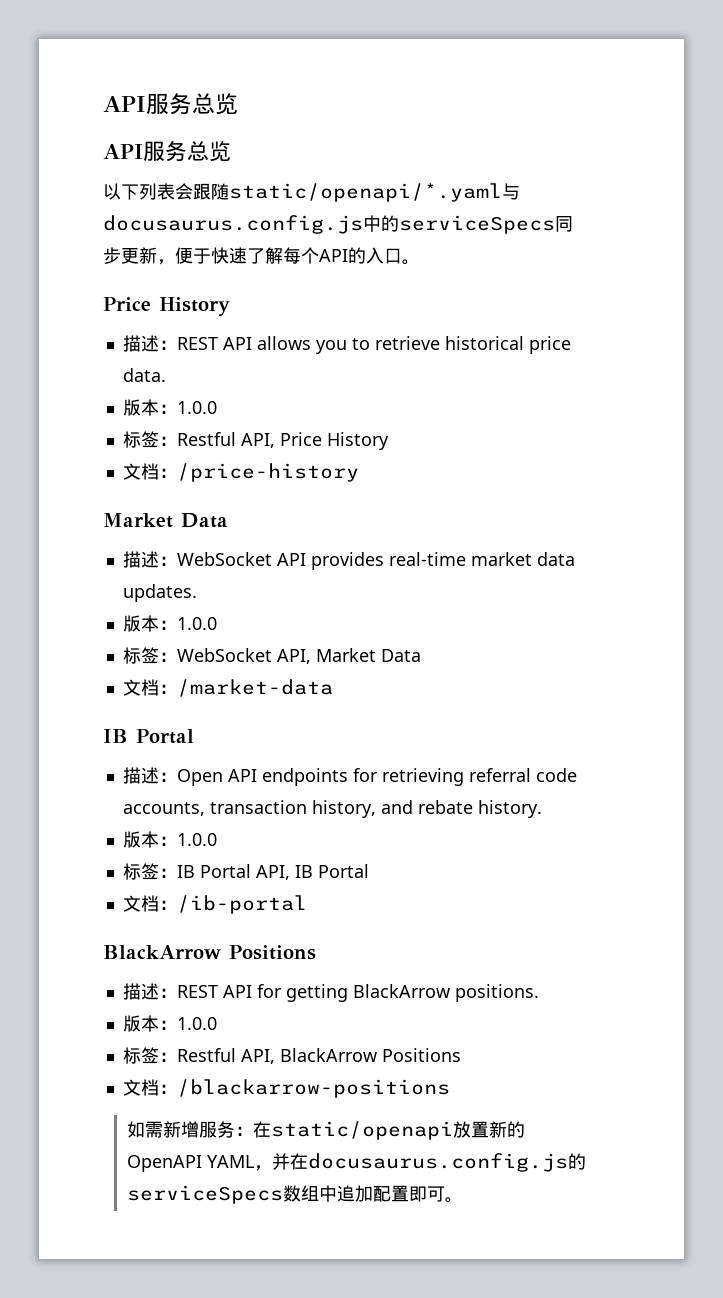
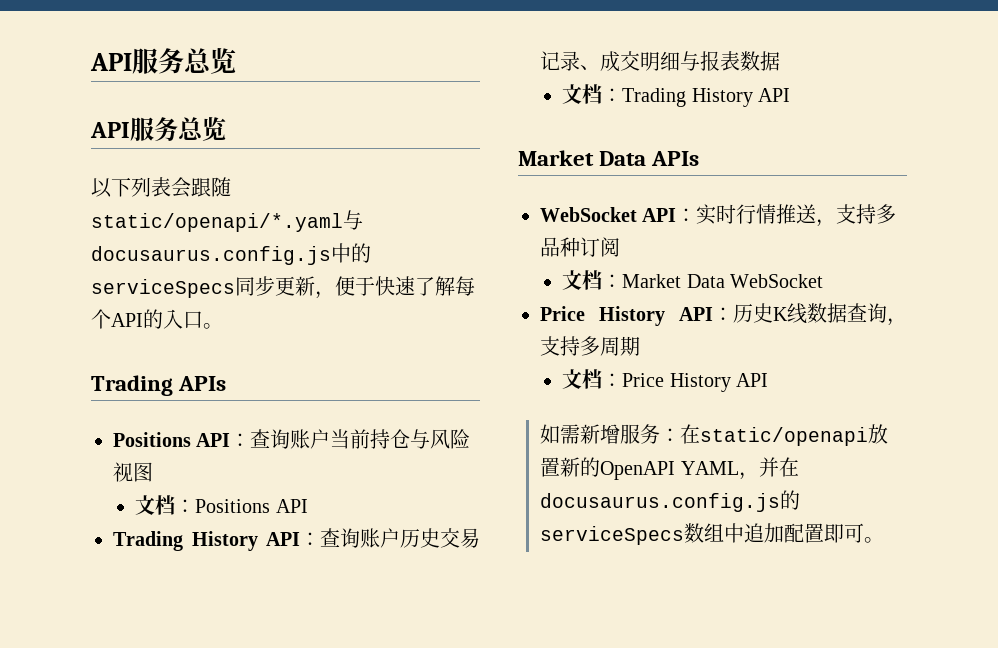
[103,297,230,316] [122,335,571,354] [122,368,166,382] [122,399,217,416] [122,431,389,450] [122,463,359,482] [103,513,228,528] [122,551,575,570] [122,584,197,602] [122,615,217,632] [122,647,421,664] [122,679,333,697] [103,729,194,744] [122,767,577,786] [122,800,542,818] [122,831,217,848] [122,863,369,880] [122,895,307,914] [103,945,316,960] [122,983,539,1002] [122,1015,217,1032] [122,1047,461,1064] [122,1079,450,1098] Price History // 描述：REST API allows you to retrieve historical price data. // 版本：1.0.0 // 标签：Restful API, Price History // 文档：/price-history // Market Data // 描述：WebSocket API provides real-time market data updates. // 版本：1.0.0 // 标签：WebSocket API, Market Data // 文档：/market-data // IB Portal // 描述：Open API endpoints for retrieving referral code accounts, transaction history, and rebate history. // 版本：1.0.0 // 标签：IB Portal API, IB Portal // 文档：/ib-portal // BlackArrow Positions // 描述：REST API for getting BlackArrow positions. // 版本：1.0.0 // 标签：Restful API, BlackArrow Positions // 文档：/blackarrow-positions -> [91,375,227,396] [113,429,471,449] [113,462,153,482] [135,495,308,515] [113,528,480,551] [540,51,780,72] [562,84,791,107] [518,150,700,166] [540,204,897,227] [540,237,620,257] [562,270,824,290] [540,303,907,326] [540,336,640,356] [562,369,769,392] Trading APIs // Positions API：查询账户当前持仓与风险视图 // 文档：Positions API // Trading History API：查询账户历史交易记录、成交明细与报表数据 // 文档：Trading History API // Market Data APIs // WebSocket API：实时行情推送，支持多品种订阅 // 文档：Market Data WebSocket // Price History API：历史K线数据查询，支持多周期 // 文档：Price History API

